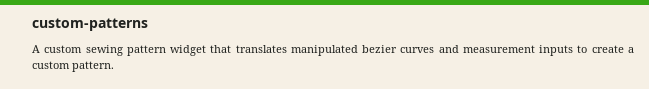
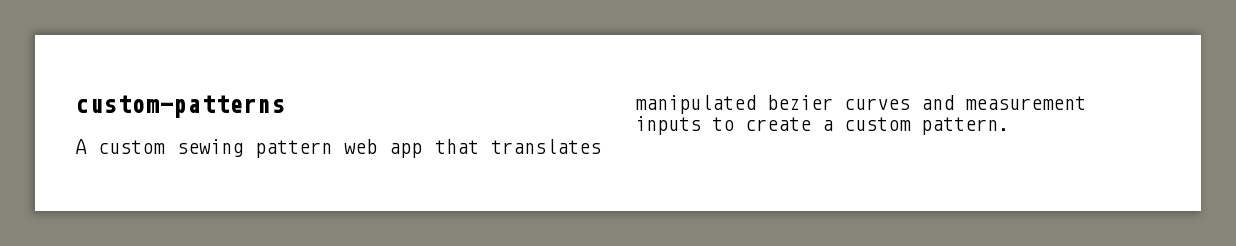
[170,45,207,56] widget -> [344,139,423,158] web app

